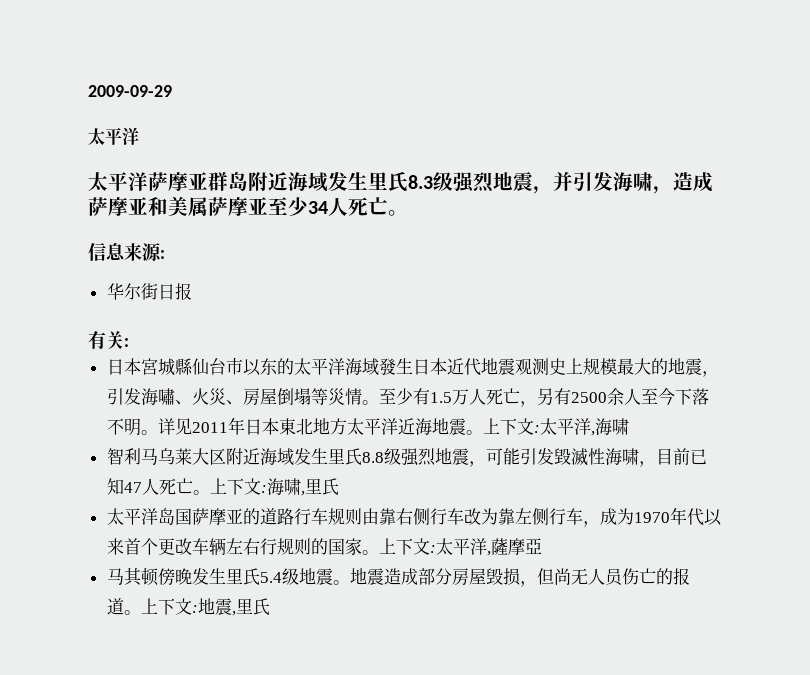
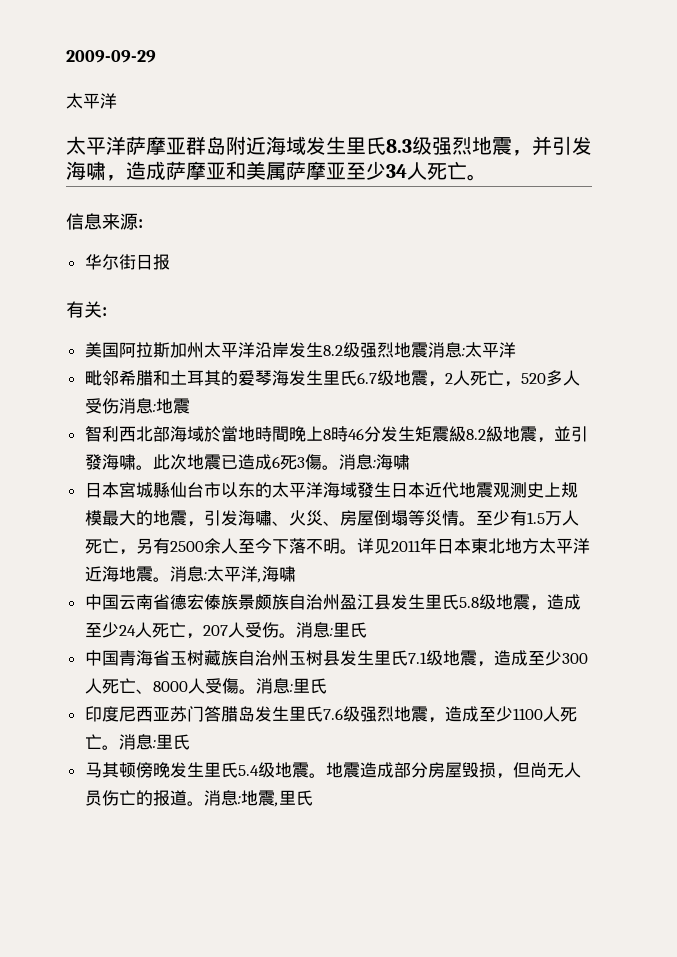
(129, 342) none -> [84,342,516,358] [84,370,580,387] [84,398,190,414] [84,425,588,443] [84,454,410,470] // 美国阿拉斯加州太平洋沿岸发生8.2级强烈地震消息:太平洋 // 毗邻希腊和土耳其的爱琴海发生里氏6.7级地震，2人死亡，520多人受伤消息:地震 // 智利西北部海域於當地時間晚上8時46分发生矩震級8.2級地震，並引發海啸。此次地震已造成6死3傷。消息:海啸
[482,418,534,435] 上下文 -> [169,566,204,582] 消息
[106,448,707,467] [106,478,339,496] [106,507,722,527] [106,538,542,556] 智利马乌莱大区附近海域发生里氏8.8级强烈地震，可能引发毀滅性海啸，目前已知47人死亡。上下文:海啸,里氏 // 太平洋岛国萨摩亚的道路行车规则由靠右侧行车改为靠左侧行车，成为1970年代以来首个更改车辆左右行规则的国家。上下文:太平洋,薩摩亞 -> [84,594,581,611] [84,622,367,639] [84,650,588,667] [84,678,327,694] [84,706,577,723] [84,734,190,750] 中国云南省德宏傣族景颇族自治州盈江县发生里氏5.8级地震，造成至少24人死亡，207人受伤。消息:里氏 // 中国青海省玉树藏族自治州玉树县发生里氏7.1级地震，造成至少300人死亡、8000人受傷。消息:里氏 // 印度尼西亚苏门答腊岛发生里氏7.6级强烈地震，造成至少1100人死亡。消息:里氏
[140,598,192,615] 上下文 -> [203,790,238,806] 消息

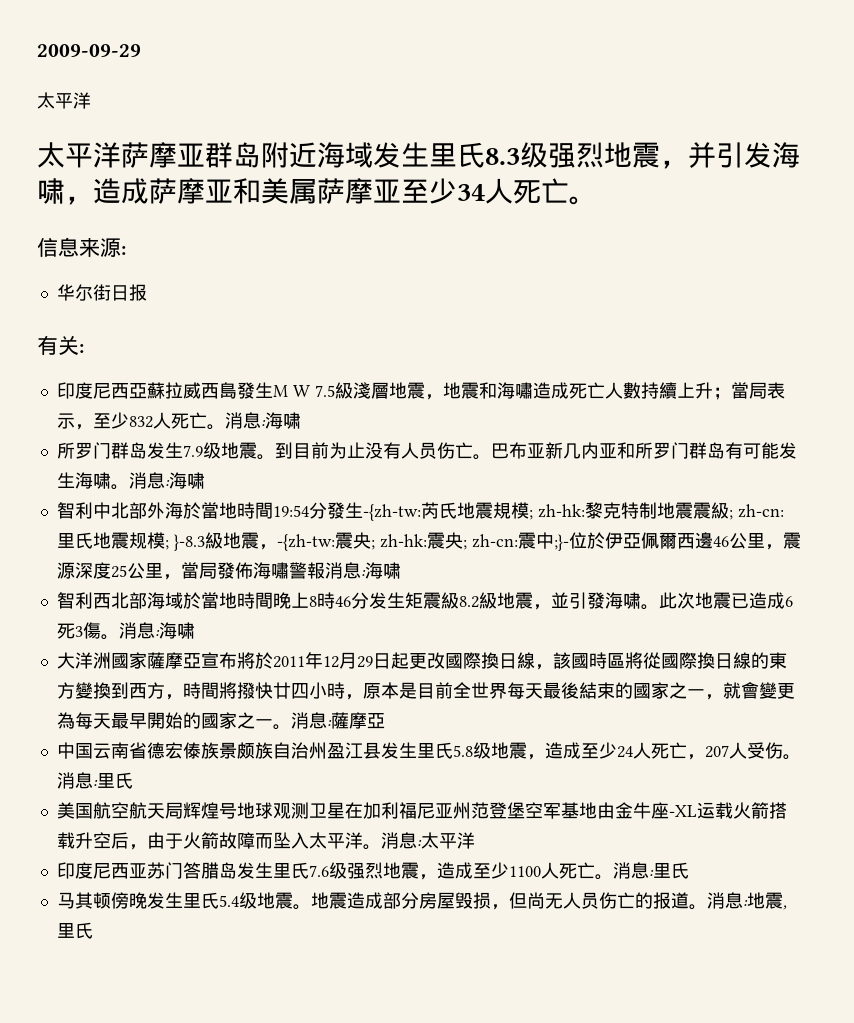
[84,342,516,358] [84,370,580,387] [84,398,190,414] 美国阿拉斯加州太平洋沿岸发生8.2级强烈地震消息:太平洋 // 毗邻希腊和土耳其的爱琴海发生里氏6.7级地震，2人死亡，520多人受伤消息:地震 -> [56,382,785,400] [56,412,301,430] [56,442,797,460] [56,472,205,490] [56,502,784,521] [56,532,801,551] [56,562,401,580] 印度尼西亞蘇拉威西島發生M W 7.5級淺層地震，地震和海嘯造成死亡人數持續上升；當局表示，至少832人死亡。消息:海啸 // 所罗门群岛发生7.9级地震。到目前为止没有人员伤亡。巴布亚新几内亚和所罗门群岛有可能发生海啸。消息:海啸 // 智利中北部外海於當地時間19:54分發生-{zh-tw:芮氏地震規模; zh-hk:黎克特制地震震級; zh-cn:里氏地震规模; }-8.3級地震，-{zh-tw:震央; zh-hk:震央; zh-cn:震中;}-位於伊亞佩爾西邊46公里，震源深度25公里，當局發佈海嘯警報消息:海啸
[84,482,578,498] [84,510,579,527] [84,537,590,555] [84,566,296,583] 日本宮城縣仙台市以东的太平洋海域發生日本近代地震观测史上规模最大的地震，引发海嘯、火災、房屋倒塌等災情。至少有1.5万人死亡，另有2500余人至今下落不明。详见2011年日本東北地方太平洋近海地震。消息:太平洋,海啸 -> [56,652,787,670] [56,682,795,700] [56,712,385,730] 大洋洲國家薩摩亞宣布將於2011年12月29日起更改國際換日線，該國時區將從國際換日線的東方變換到西方，時間將撥快廿四小時，原本是目前全世界每天最後結束的國家之一，就會變更為每天最早開始的國家之一。消息:薩摩亞
[84,650,588,667] [84,678,327,694] 中国青海省玉树藏族自治州玉树县发生里氏7.1级地震，造成至少300人死亡、8000人受傷。消息:里氏 -> [56,802,787,819] [56,832,475,850] 美国航空航天局辉煌号地球观测卫星在加利福尼亚州范登堡空军基地由金牛座-XL运载火箭搭载升空后，由于火箭故障而坠入太平洋。消息:太平洋

